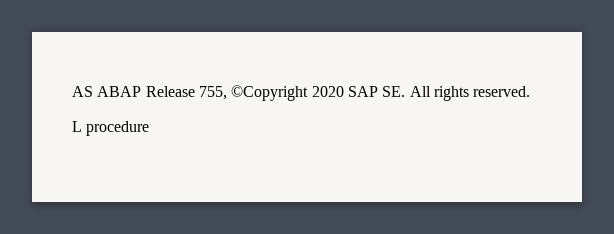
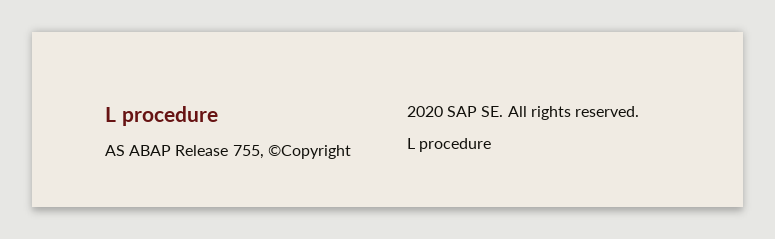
(72, 91) none -> [105,106,218,126] L procedure //

